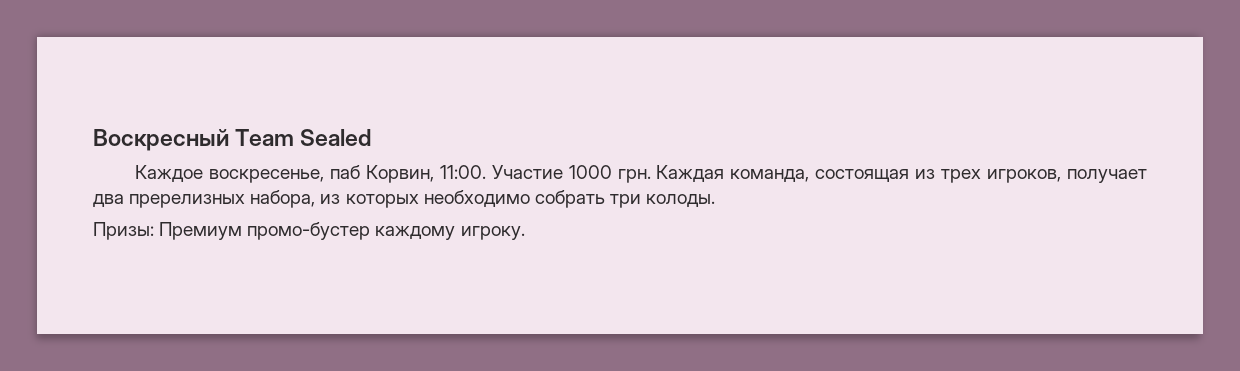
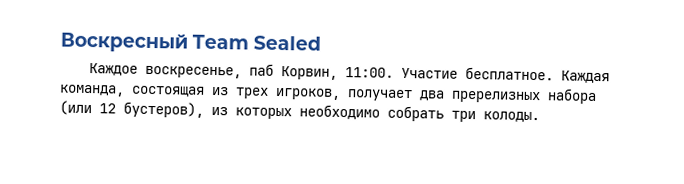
[568,165,651,183] 1000 грн. -> [465,66,555,81] бесплатное.
[250,190,316,208] набора, -> [547,88,597,104] [59,100,204,118] набора (или 12 бустеров),
[93,222,525,240] // Призы: Премиум промо-бустер каждому игроку. -> (540, 117) none

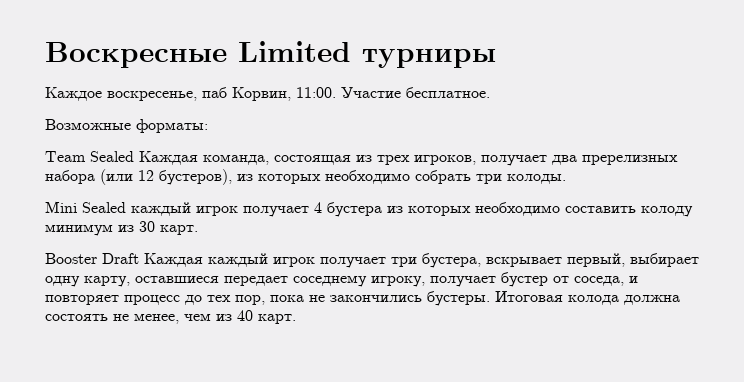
[60,32,322,53] Воскресный Team Sealed -> [45,41,496,68] Воскресные Limited турниры
(555, 73) none -> [45,119,208,133] [45,151,134,162] // Возможные форматы: // Team Sealed
(540, 117) none -> [45,201,693,217] [45,221,198,236] [45,253,699,268] [45,272,638,287] [45,291,680,306] [45,310,296,324] // Mini Sealed каждый игрок получает 4 бустера из которых необходимо составить колоду минимум из 30 карт. // Booster Draft Каждая каждый игрок получает три бустера, вскрывает первый, выбирает одну карту, оставшиеся передает соседнему игроку, получает бустер от соседа, и повторяет процесс до тех пор, пока не закончились бустеры. Итоговая колода должна состоять не менее, чем из 40 карт.

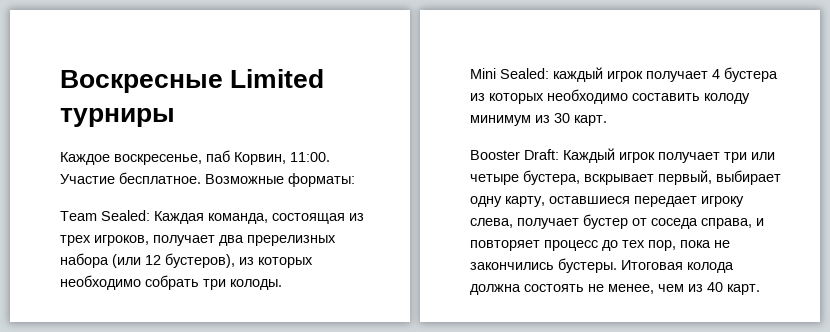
(490, 92) // -> (201, 178) none
[90,151,134,162] Sealed -> [101,210,150,221] Sealed:
[82,202,126,213] Sealed -> [500,68,549,79] Sealed:
[102,253,268,267] Draft Каждая каждый -> [524,148,615,163] Draft: Каждый
(417, 262) none -> [751,152,775,160] [470,174,519,185] или четыре
[293,275,425,287] соседнему игроку, -> [701,196,744,207] [470,218,513,228] игроку слева,
[574,276,624,286] соседа, -> [651,218,752,229] соседа справа,

